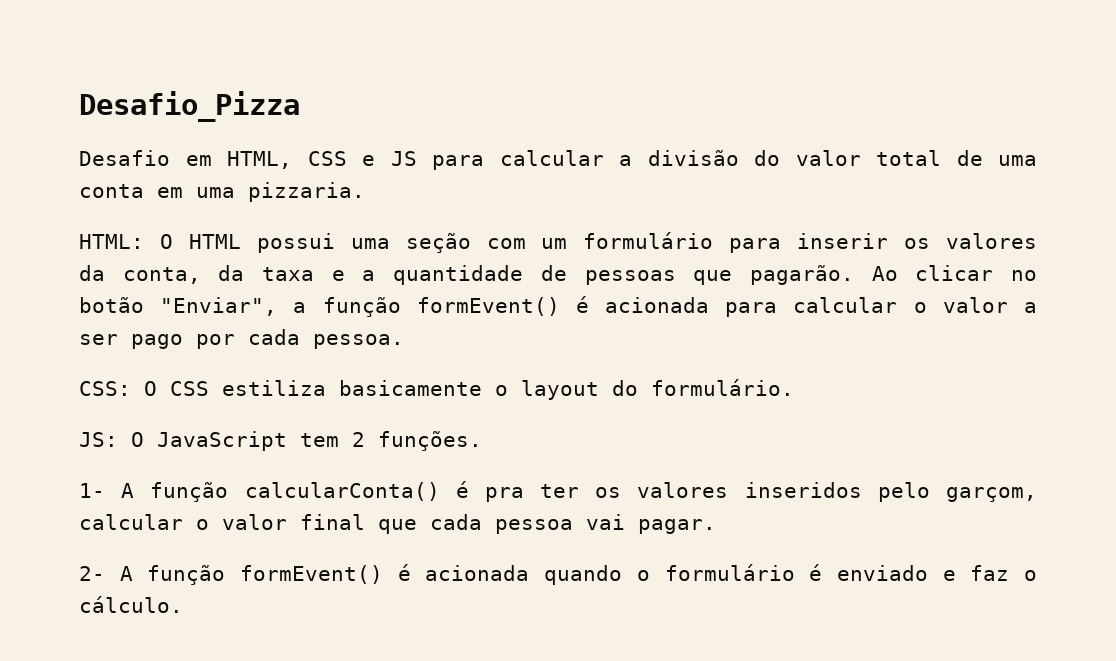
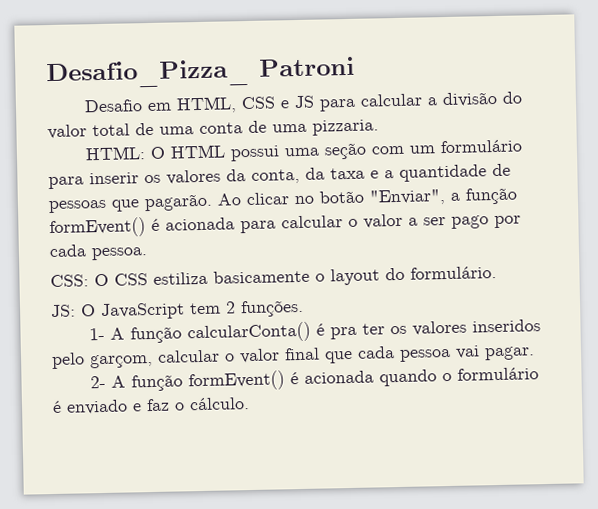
[79,91,300,122] Desafio_Pizza -> [46,56,355,90] Desafio_Pizza_ Patroni
[157,187,183,198] em -> [248,120,267,133] de

